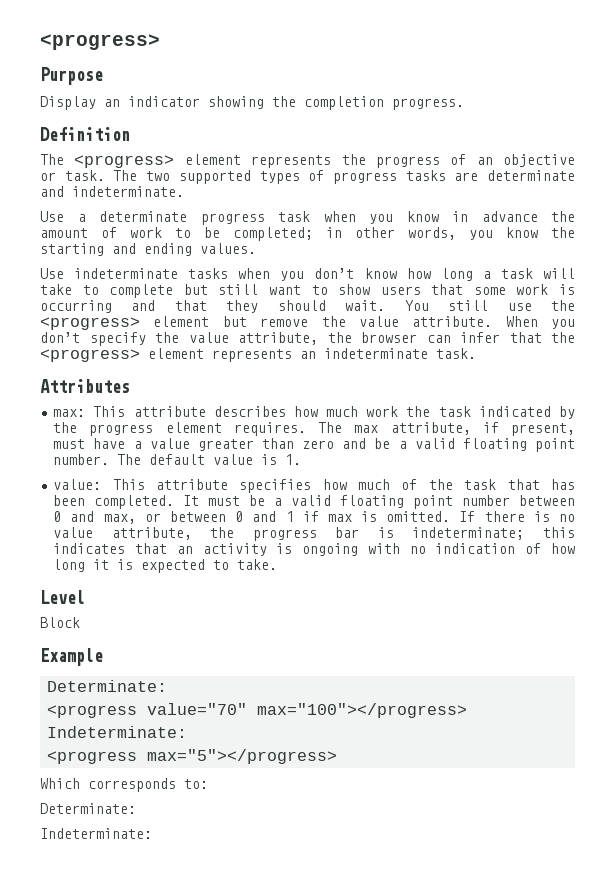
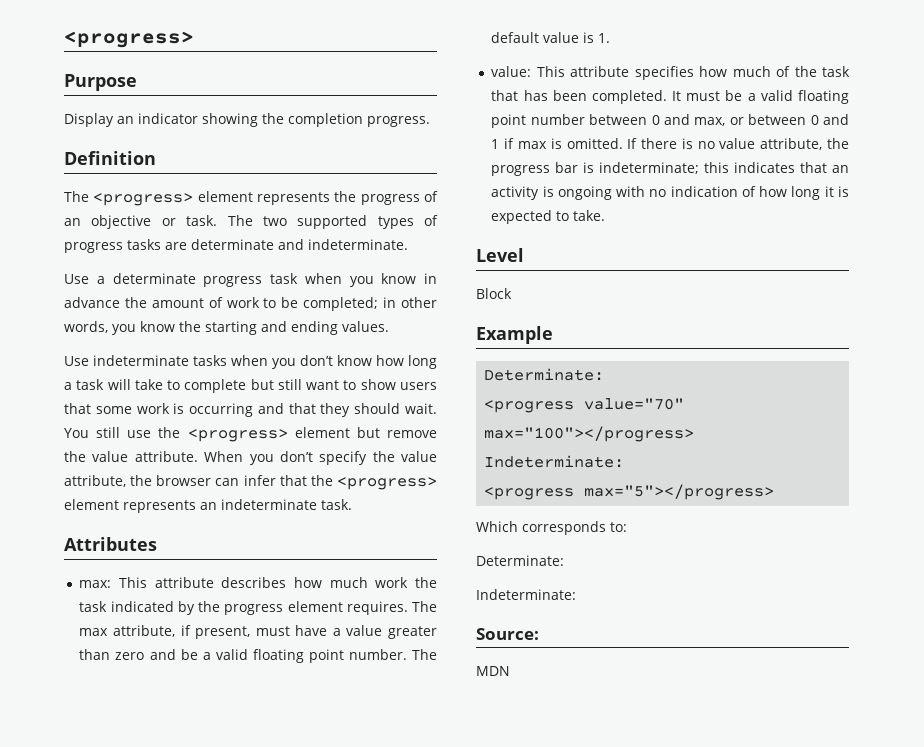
(152, 833) none -> [476,628,539,640] [476,666,510,676] // Source: // MDN

